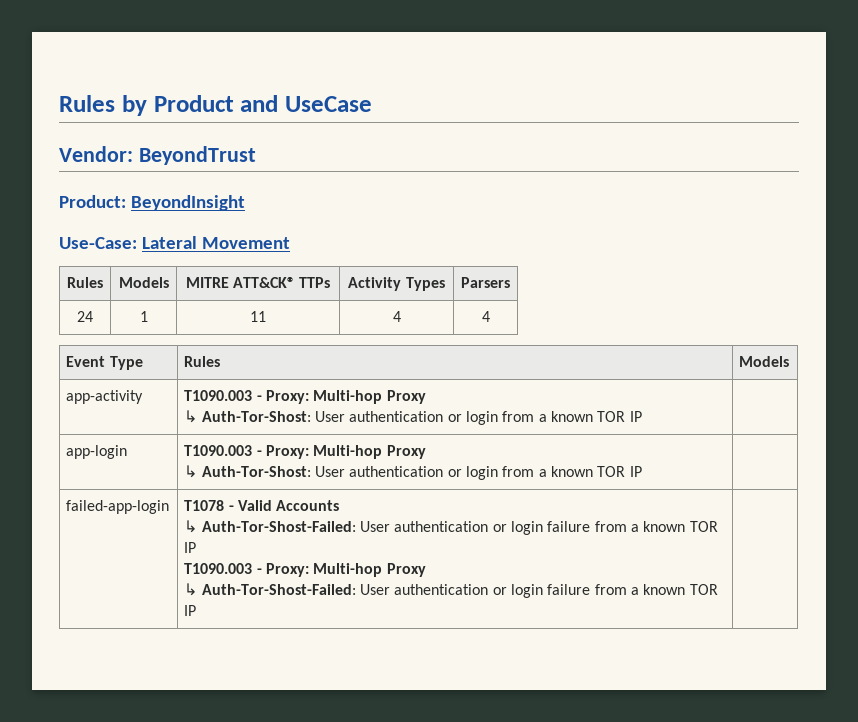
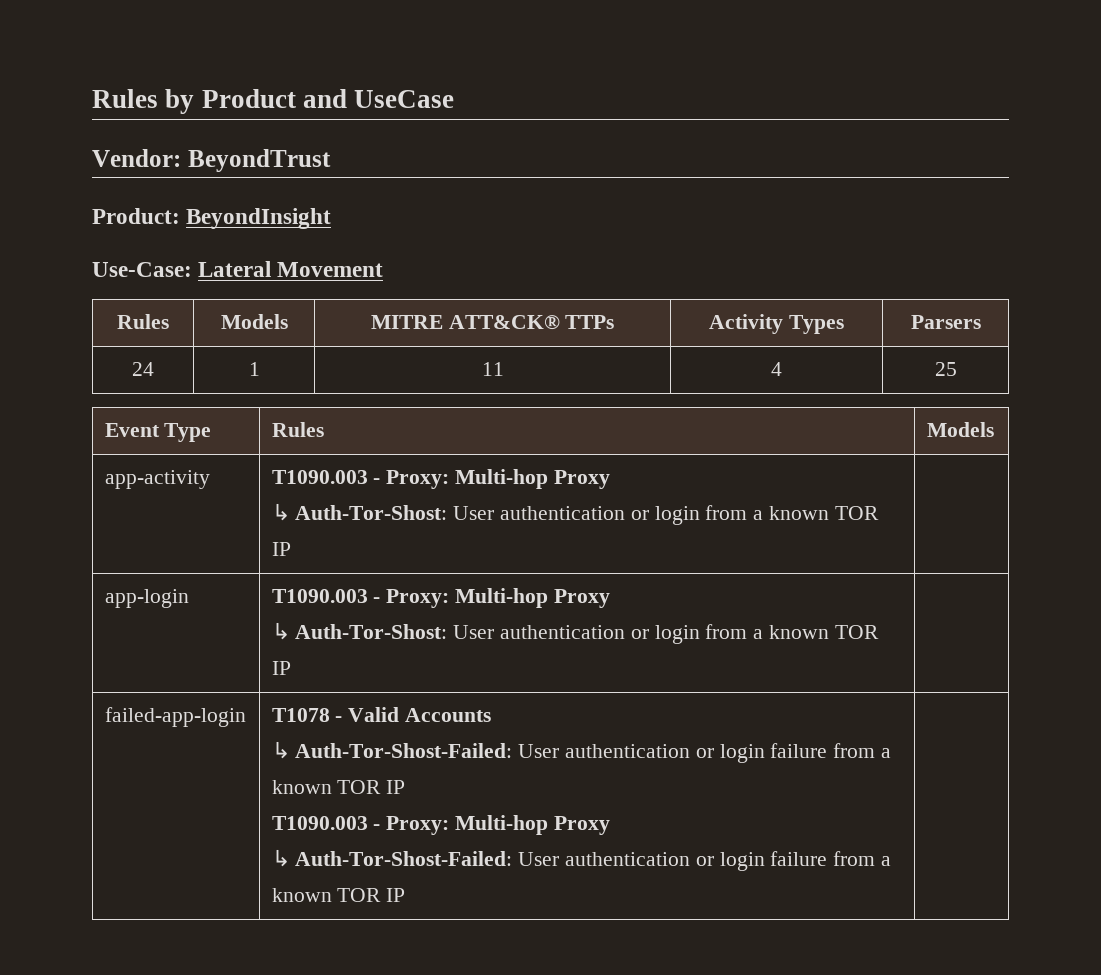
[481,311,490,322] 4 -> [934,362,957,376] 25

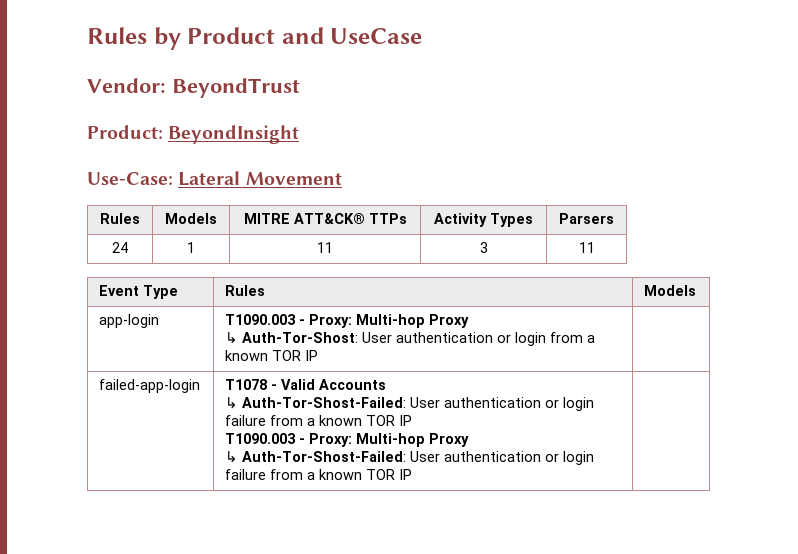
[771,362,782,376] [934,362,957,376] 4 | 25 -> [479,242,488,253] [578,242,595,253] 3 | 11
[104,470,210,489] [271,469,610,489] [271,503,879,525] [271,542,291,556] // app-activity | T1090.003 - Proxy: Multi-hop Proxy // ↳ Auth-Tor-Shost: User authentication or login from a known TOR IP | -> (697, 290) none

